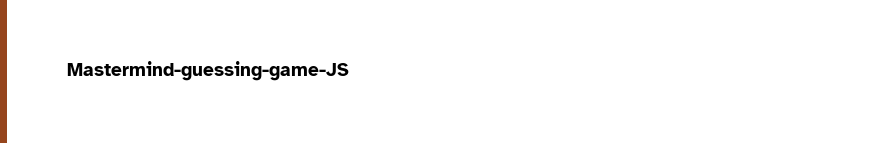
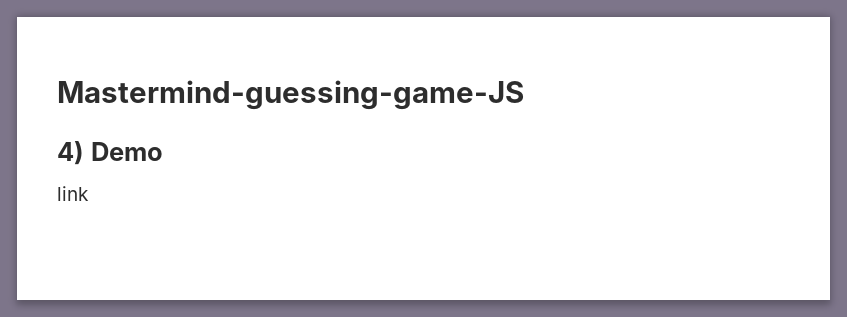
(349, 71) none -> [57,141,163,165] [57,186,89,201] // 4) Demo // link

